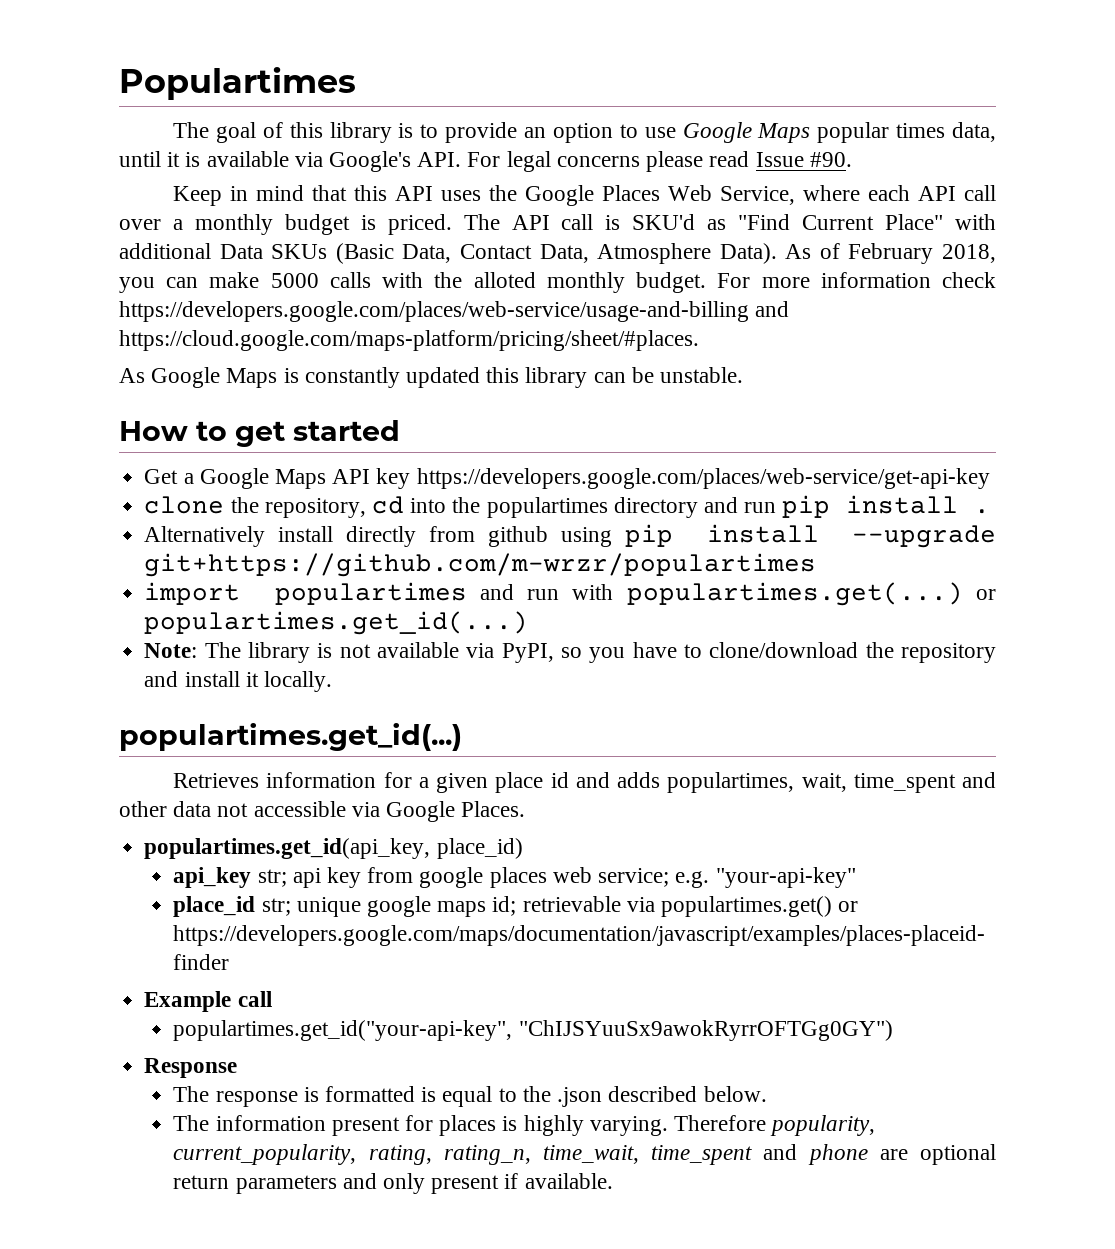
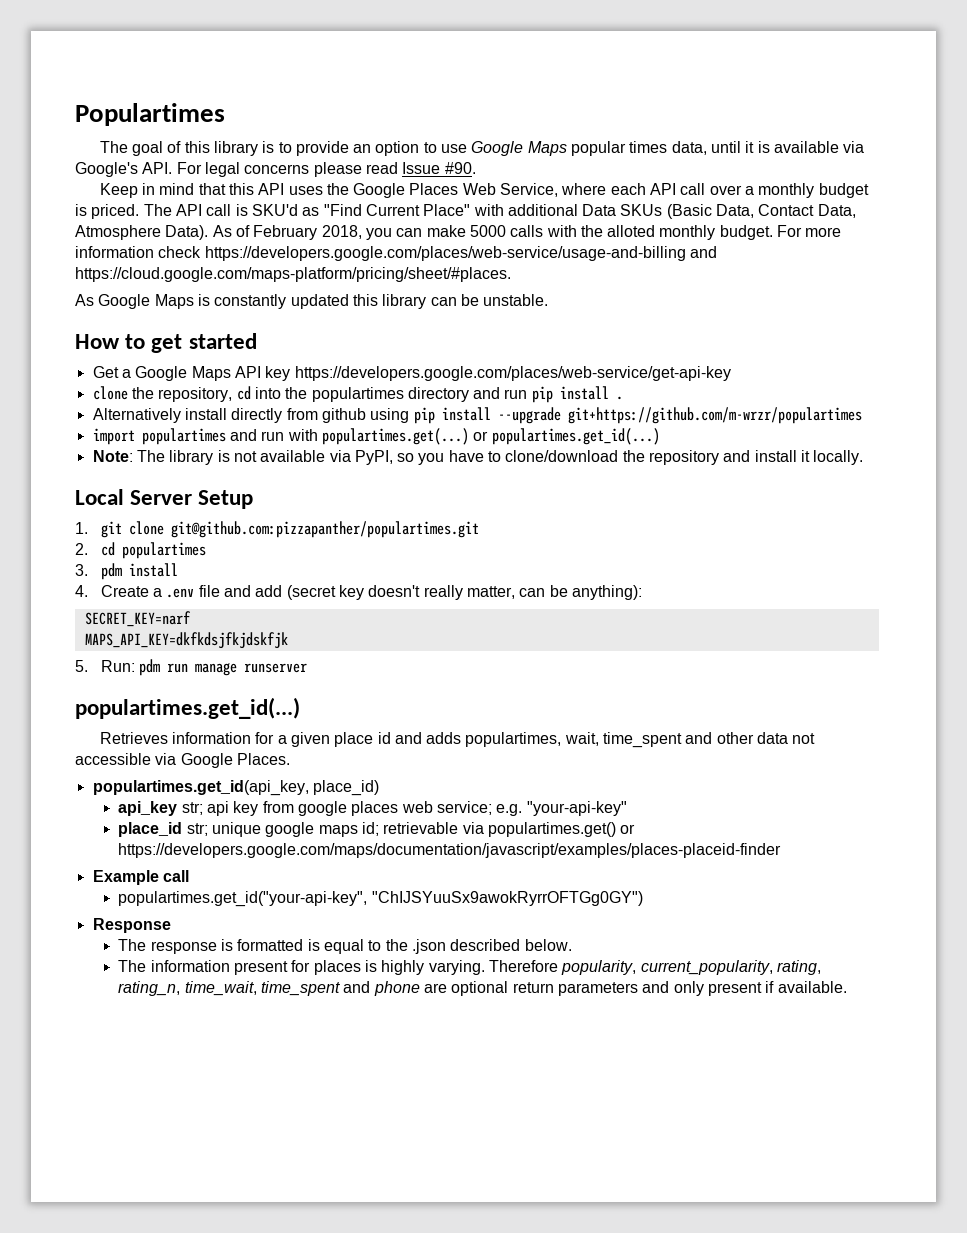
(332, 681) none -> [75,489,254,509] [75,521,479,538] [75,542,206,559] [75,563,178,580] [75,585,642,600] [84,611,191,627] [84,632,288,649] [75,659,308,676] // Local Server Setup // 1. git clone git@github.com:pizzapanther/populartimes.git // 2. cd populartimes // 3. pdm install // 4. Create a .env file and add (secret key doesn't really matter, can be anything): // SECRET_KEY=narf // MAPS_API_KEY=dkfkdsjfkjdskfjk // 5. Run: pdm run manage runserver

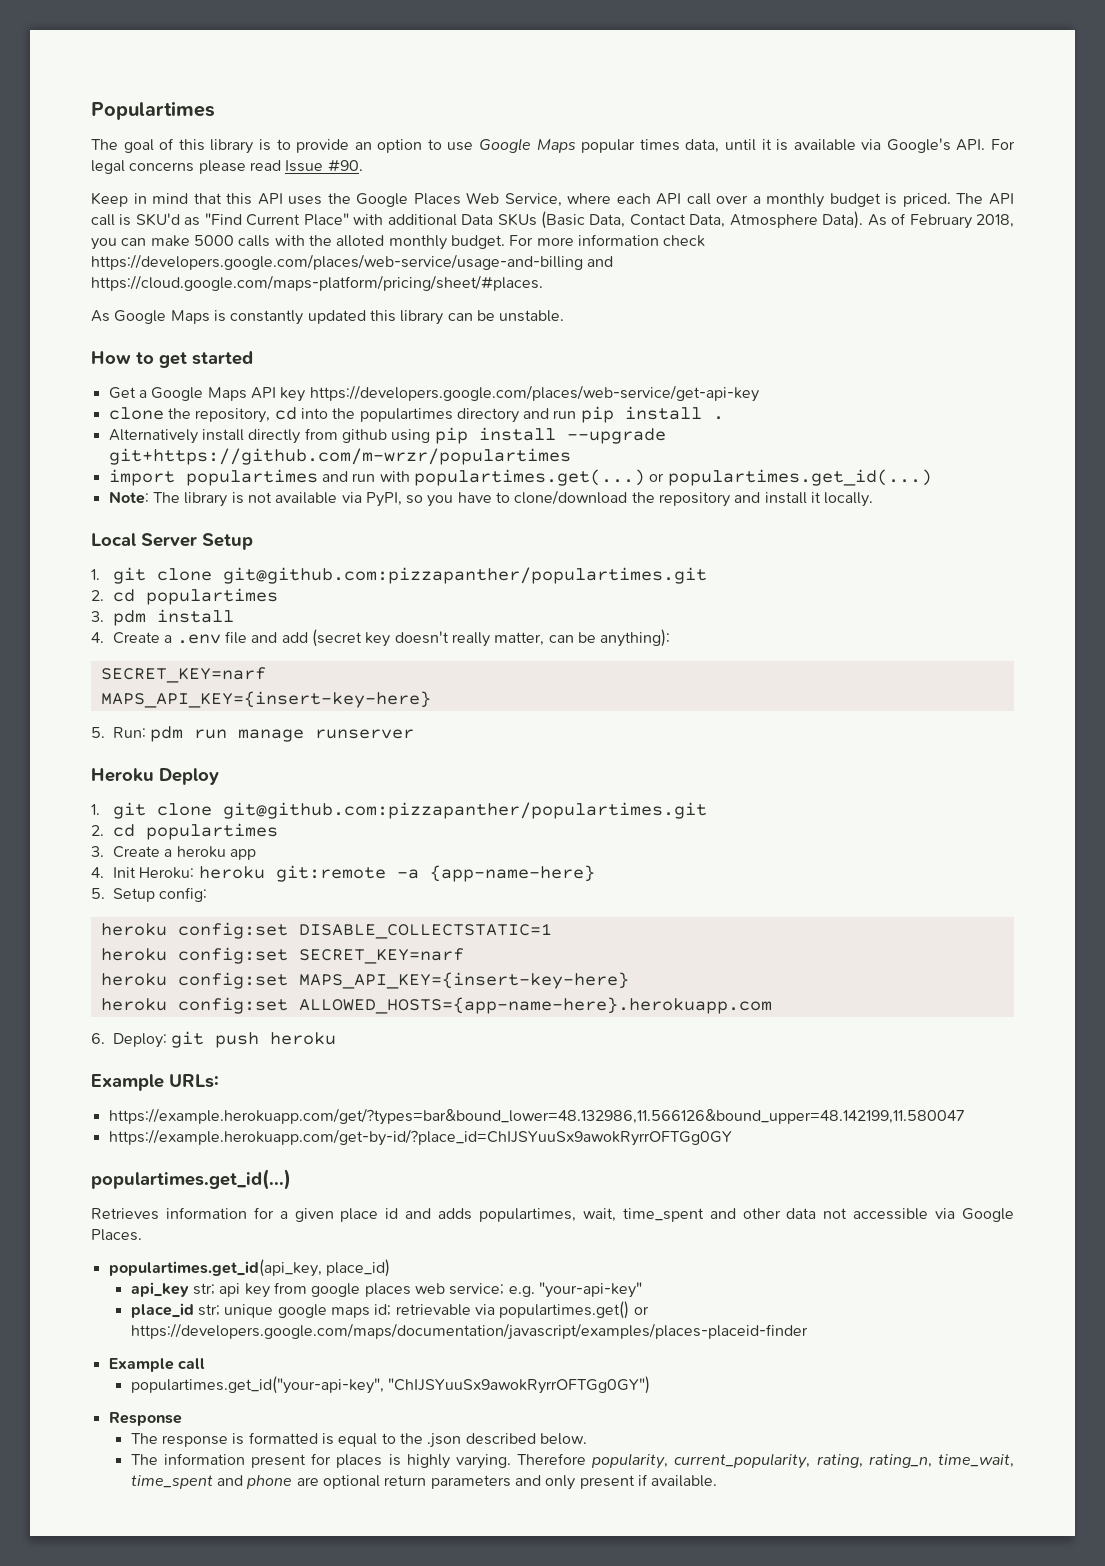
[84,632,288,649] MAPS_API_KEY=dkfkdsjfkjdskfjk -> [100,691,431,708] MAPS_API_KEY={insert-key-here}
(308, 668) none -> [91,768,219,785] [91,802,708,819] [91,823,279,840] [91,846,257,860] [91,865,595,882] [91,887,208,902] [100,922,552,939] [100,947,464,964] [100,972,629,989] [100,997,772,1014] [91,1031,337,1048] [91,1074,219,1091] [108,1108,965,1125] [108,1129,732,1146] // Heroku Deploy // 1. git clone git@github.com:pizzapanther/populartimes.git // 2. cd populartimes // 3. Create a heroku app // 4. Init Heroku: heroku git:remote -a {app-name-here} // 5. Setup config: // heroku config:set DISABLE_COLLECTSTATIC=1 // heroku config:set SECRET_KEY=narf // heroku config:set MAPS_API_KEY={insert-key-here} // heroku config:set ALLOWED_HOSTS={app-name-here}.herokuapp.com // 6. Deploy: git push heroku // Example URLs: // https://example.herokuapp.com/get/?types=bar&bound_lower=48.132986,11.566126&bound_upper=48.142199,11.580047 // https://example.herokuapp.com/get-by-id/?place_id=ChIJSYuuSx9awokRyrrOFTGg0GY

